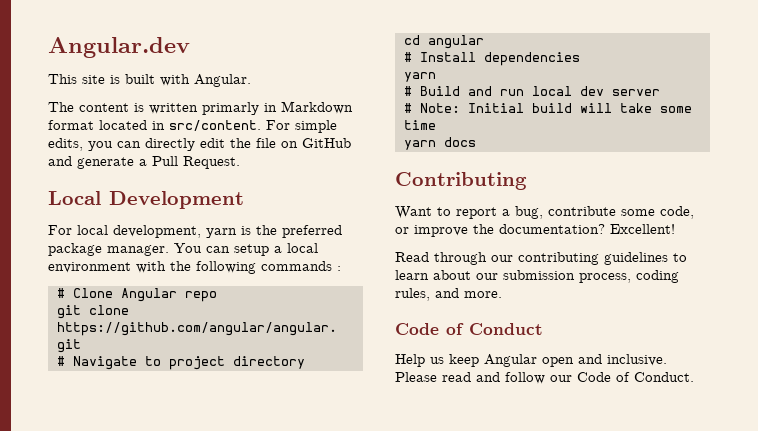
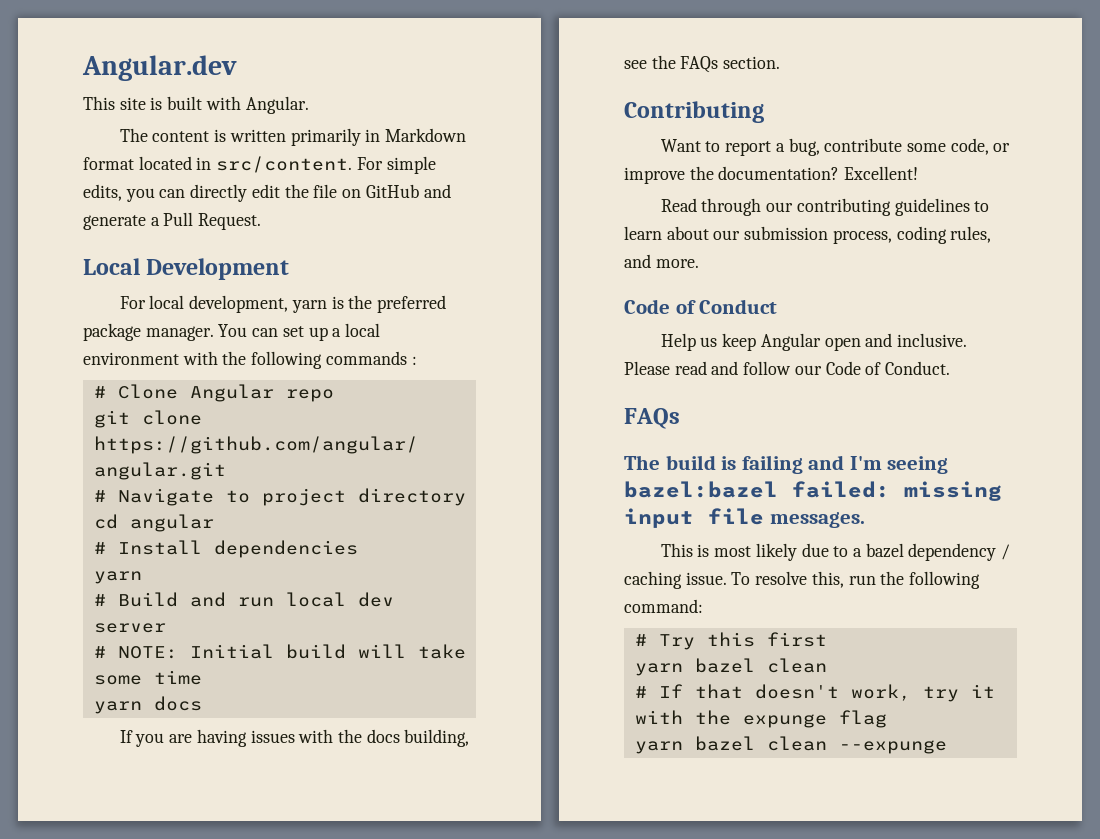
[202,102,259,115] primarly -> [290,128,361,146] primarily
[234,244,269,256] setup -> [282,326,328,341] set up
[419,103,460,113] Note: -> [117,646,178,659] NOTE:
(476, 142) none -> [119,729,470,747] [624,55,781,73] // If you are having issues with the docs building, see the FAQs section.
(694, 377) none -> [624,408,680,429] [624,455,949,474] [624,481,1002,501] [624,508,865,528] [660,543,1011,561] [624,571,981,589] [624,599,703,613] [634,632,827,650] [634,658,827,676] [634,684,995,702] [634,710,887,728] [634,736,947,754] // FAQs // The build is failing and I'm seeing bazel:bazel failed: missing input file messages. // This is most likely due to a bazel dependency / caching issue. To resolve this, run the following command: // # Try this first // yarn bazel clean // # If that doesn't work, try it with the expunge flag // yarn bazel clean --expunge

